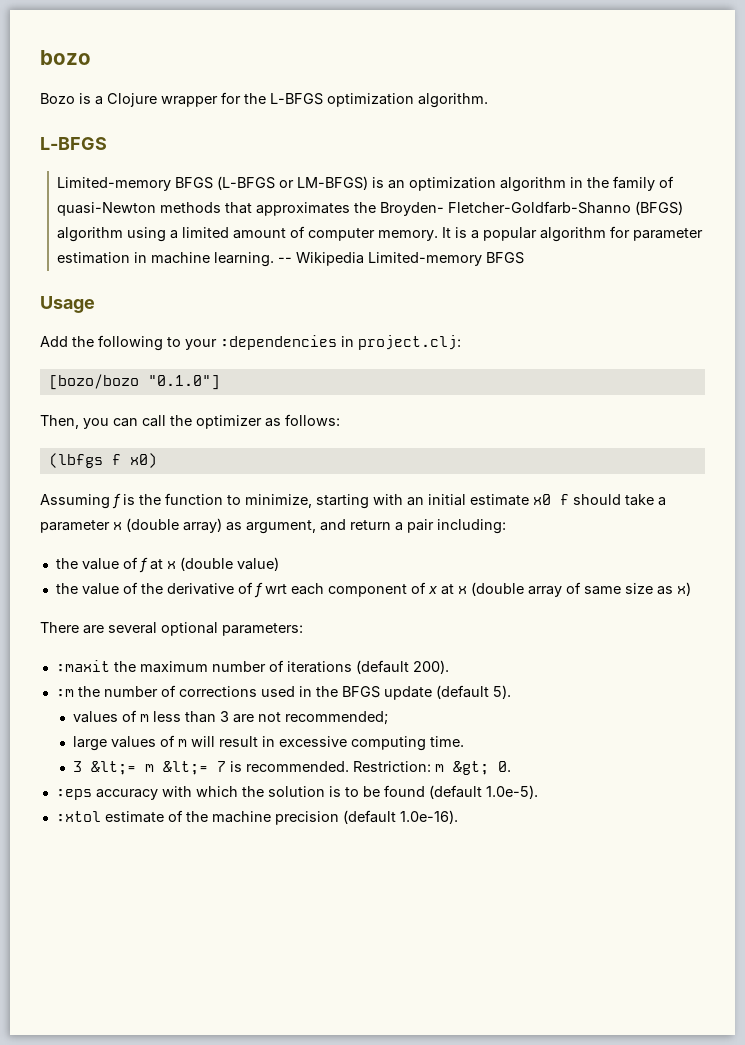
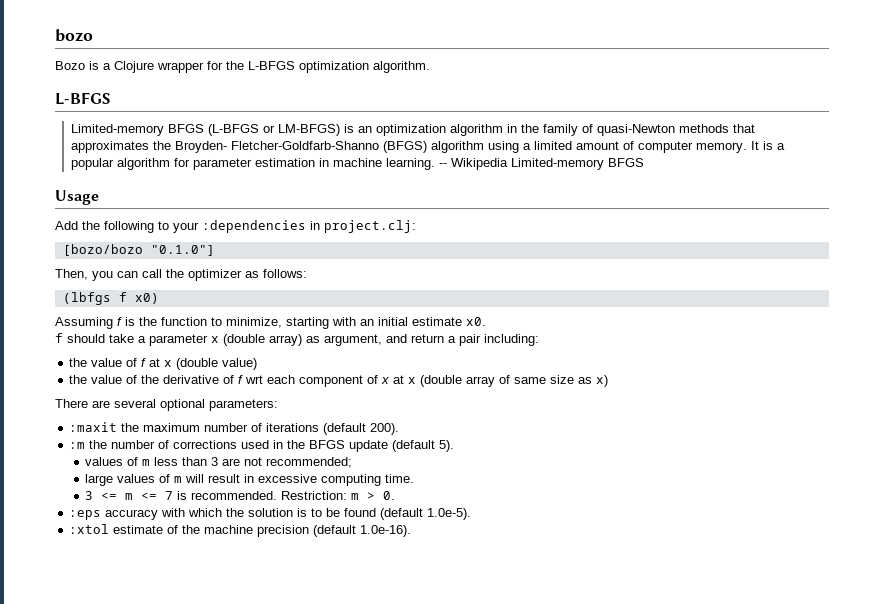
[533,494,551,505] x0 -> [466,317,486,326] x0. //
[90,761,208,775] &lt;= m &lt;= -> [101,492,158,500] <= m <=
[452,761,489,775] &gt; -> [367,492,376,500] >

